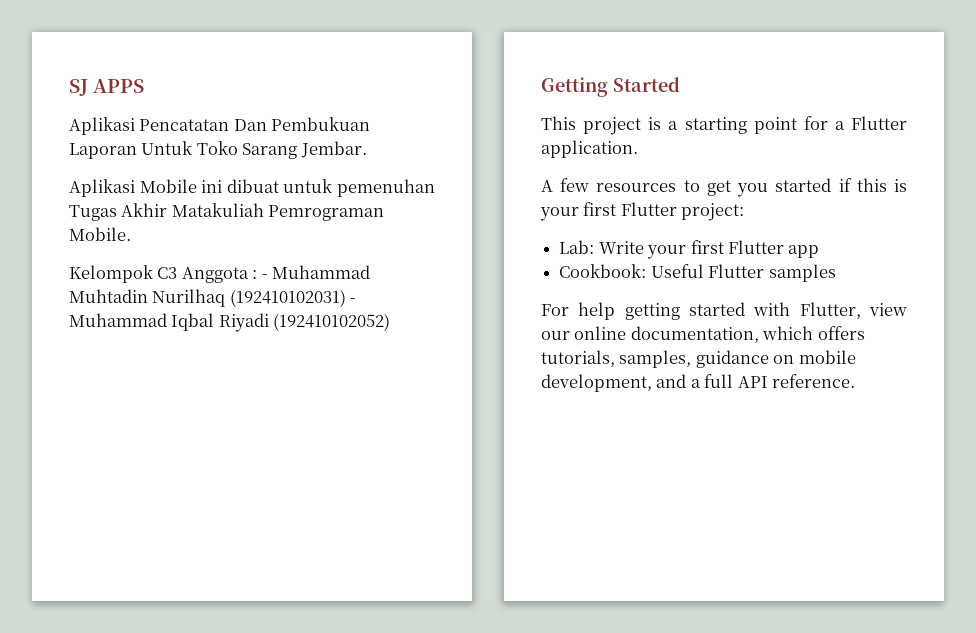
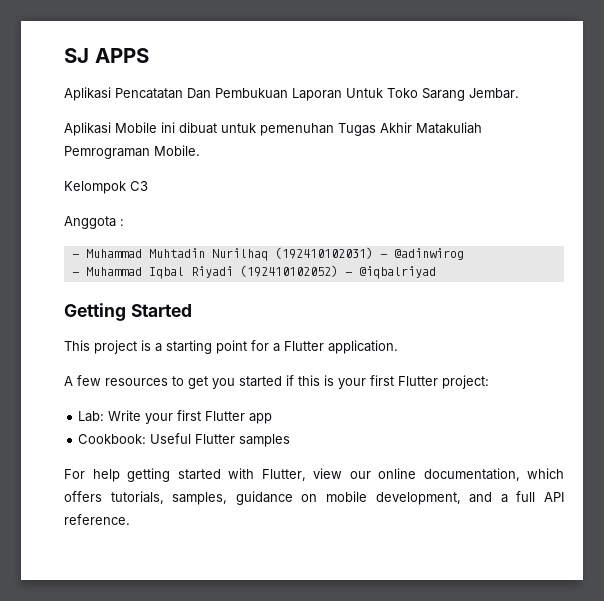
(178, 273) none -> (148, 186) //
(258, 274) none -> (124, 222) //
(357, 300) none -> [393,248,464,260] [71,272,79,276] @adinwirog // -
(391, 322) none -> [344,266,436,279] - @iqbalriyad

